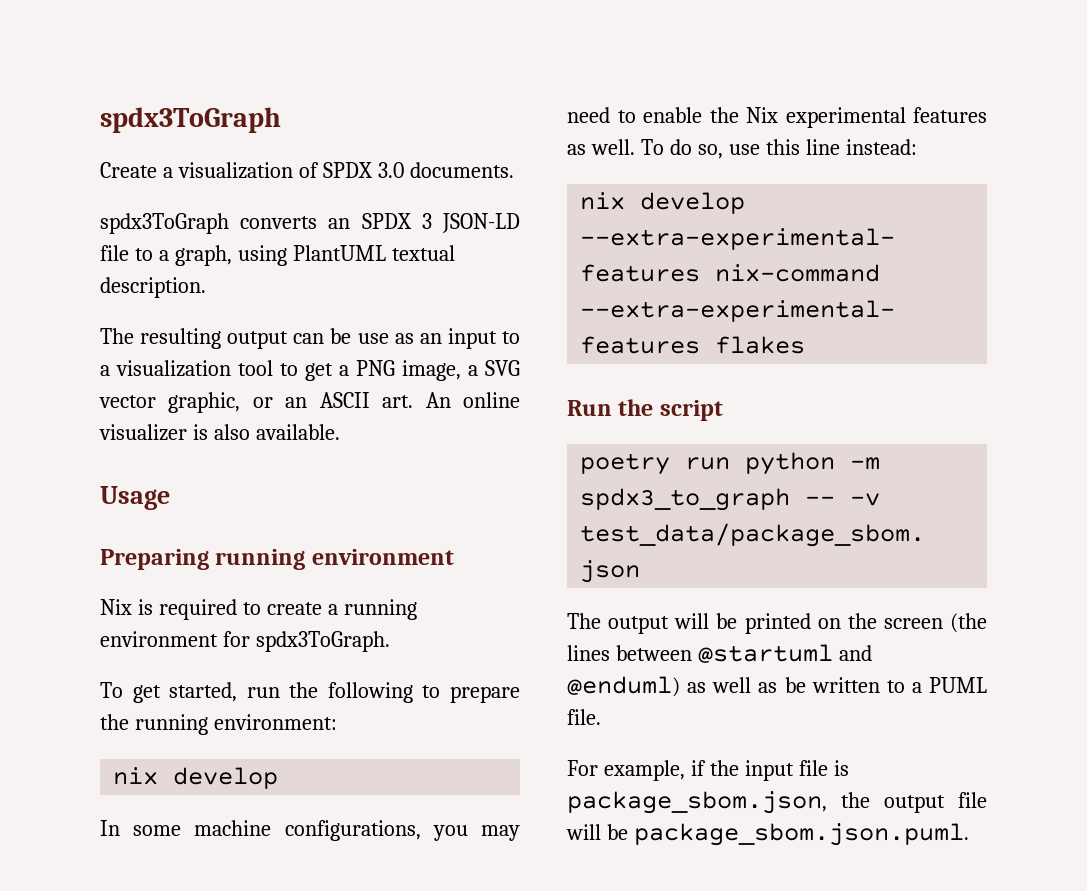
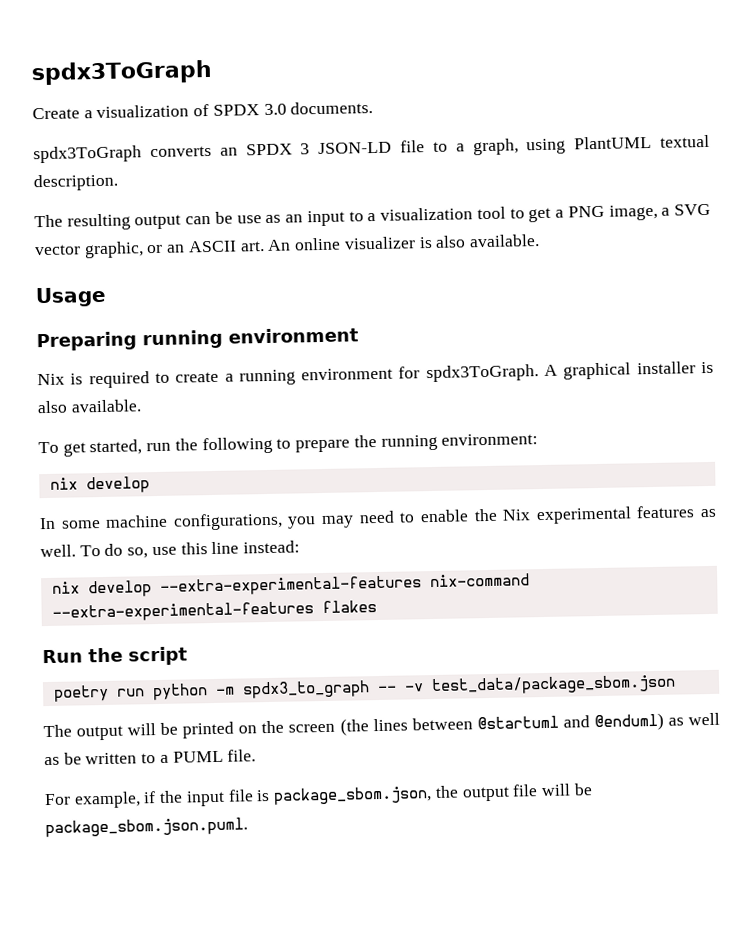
(390, 641) none -> [544,361,714,380] [37,399,142,414] A graphical installer is also available.

